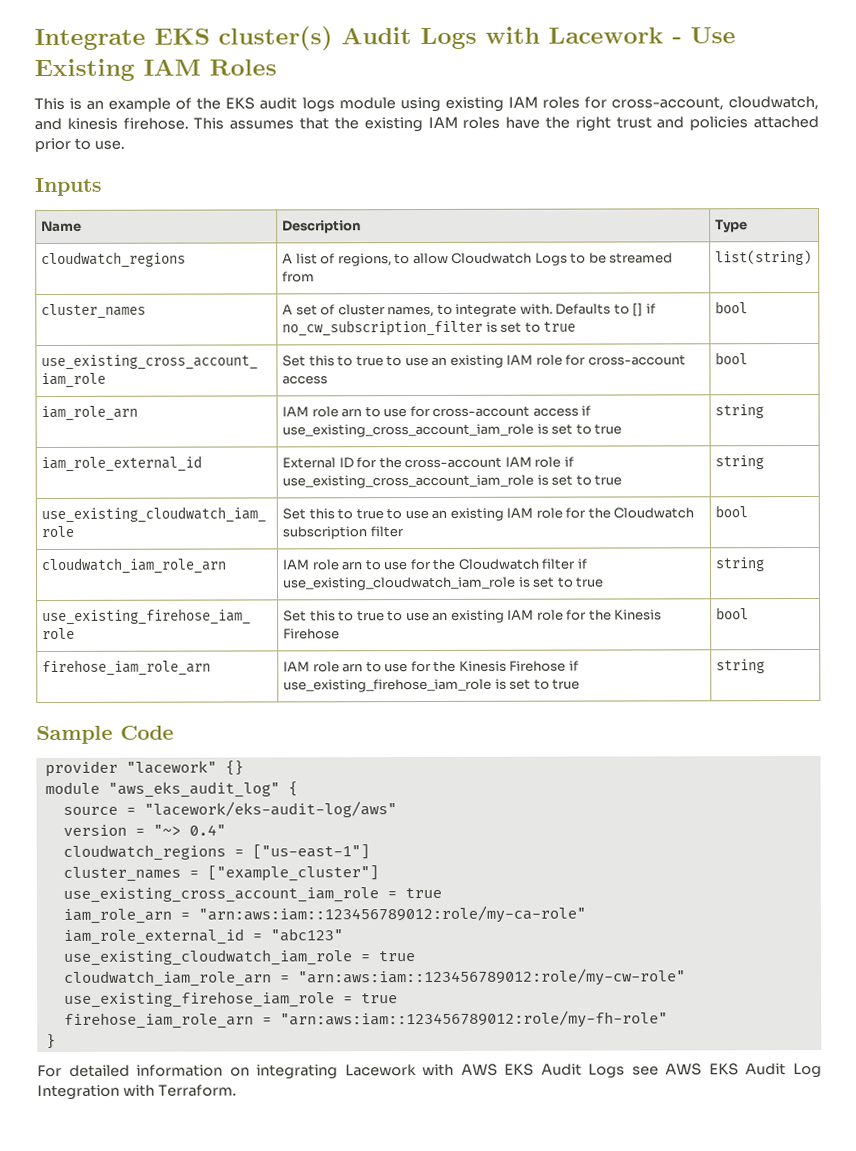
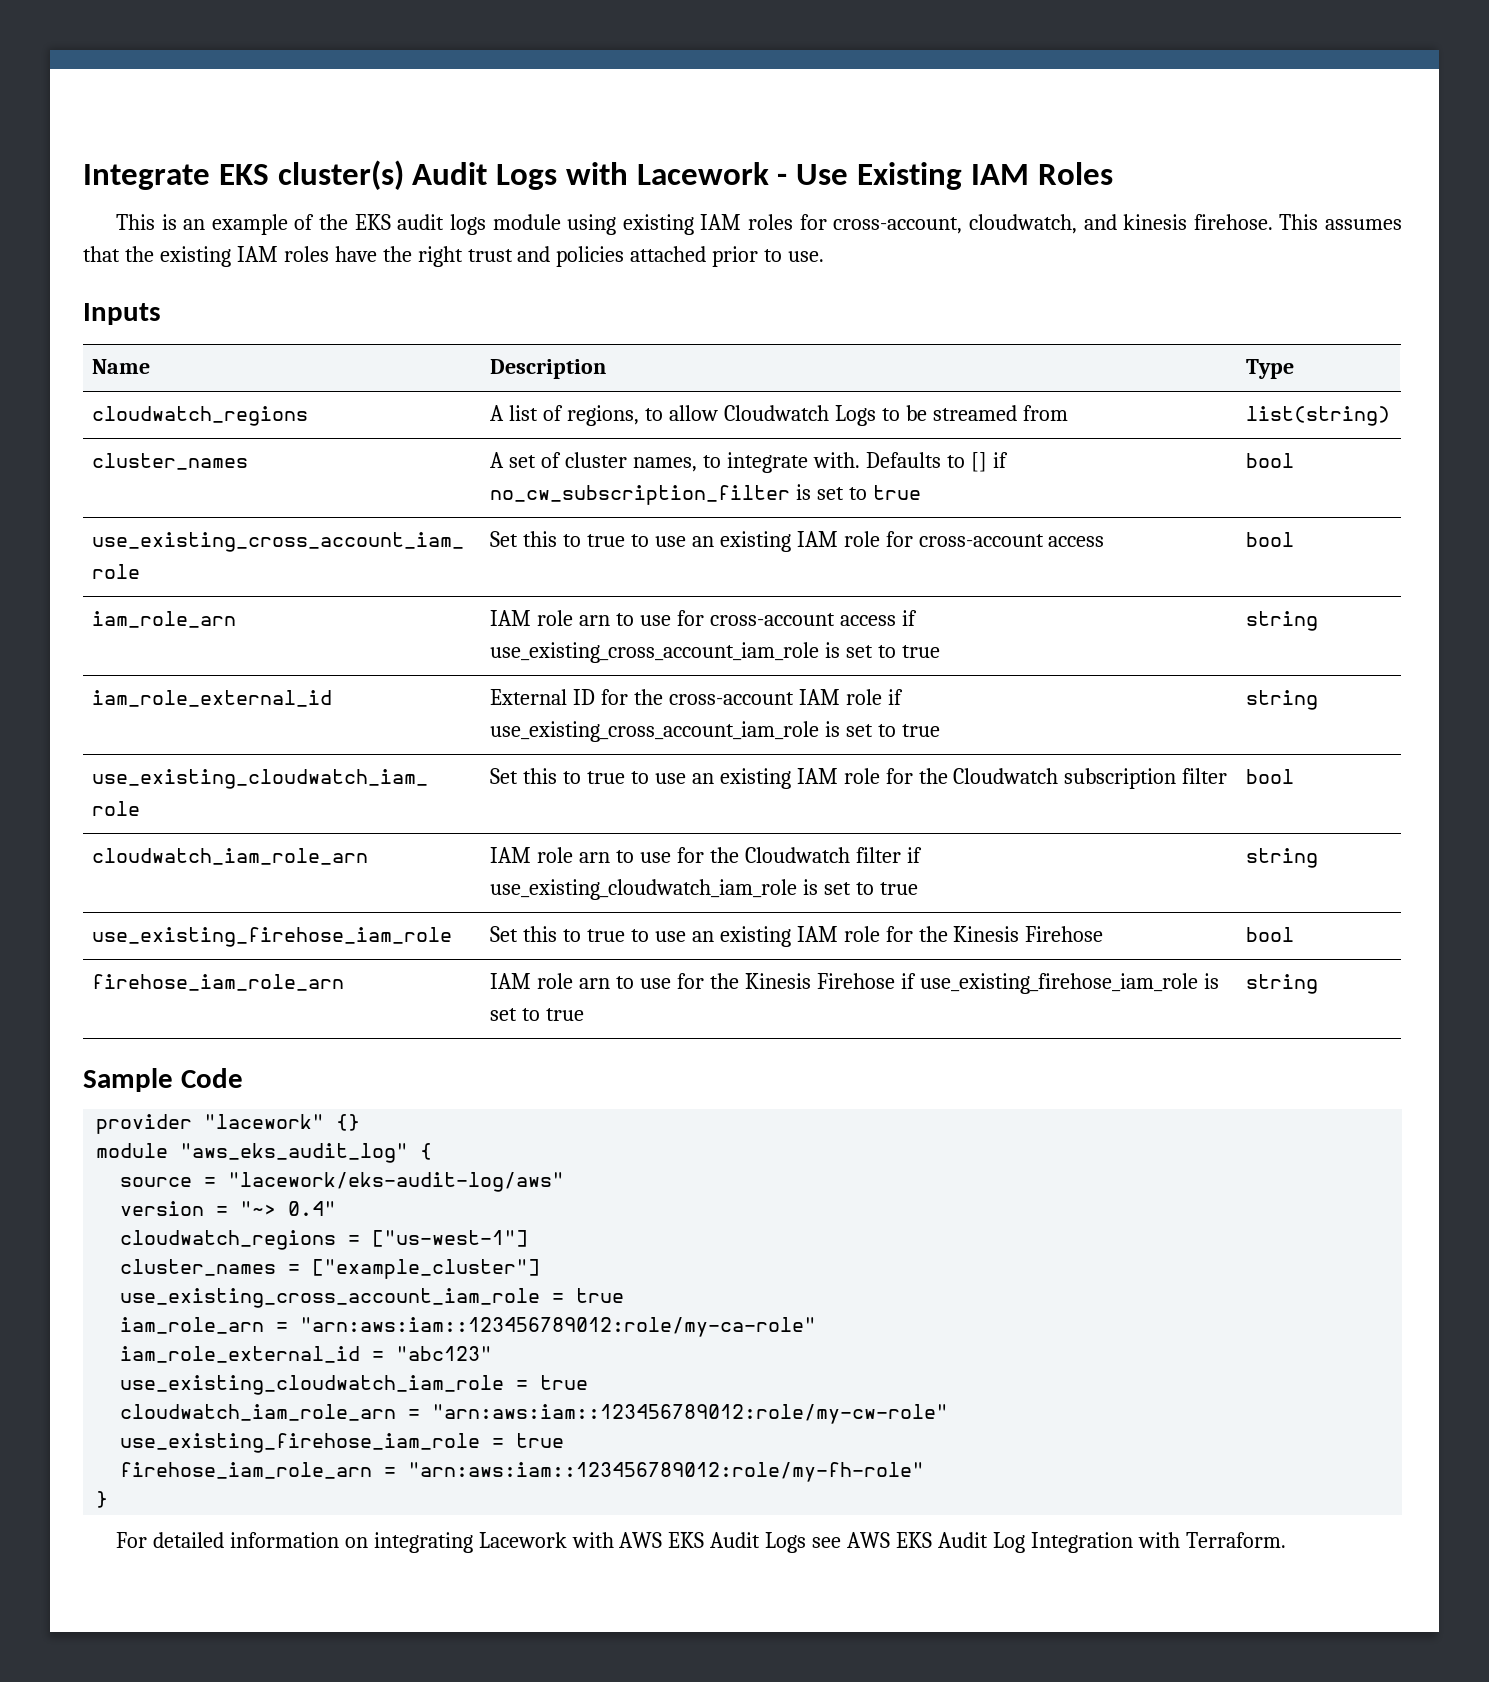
[251,844,370,860] ["us-east-1"] -> [372,1230,529,1247] ["us-west-1"]

